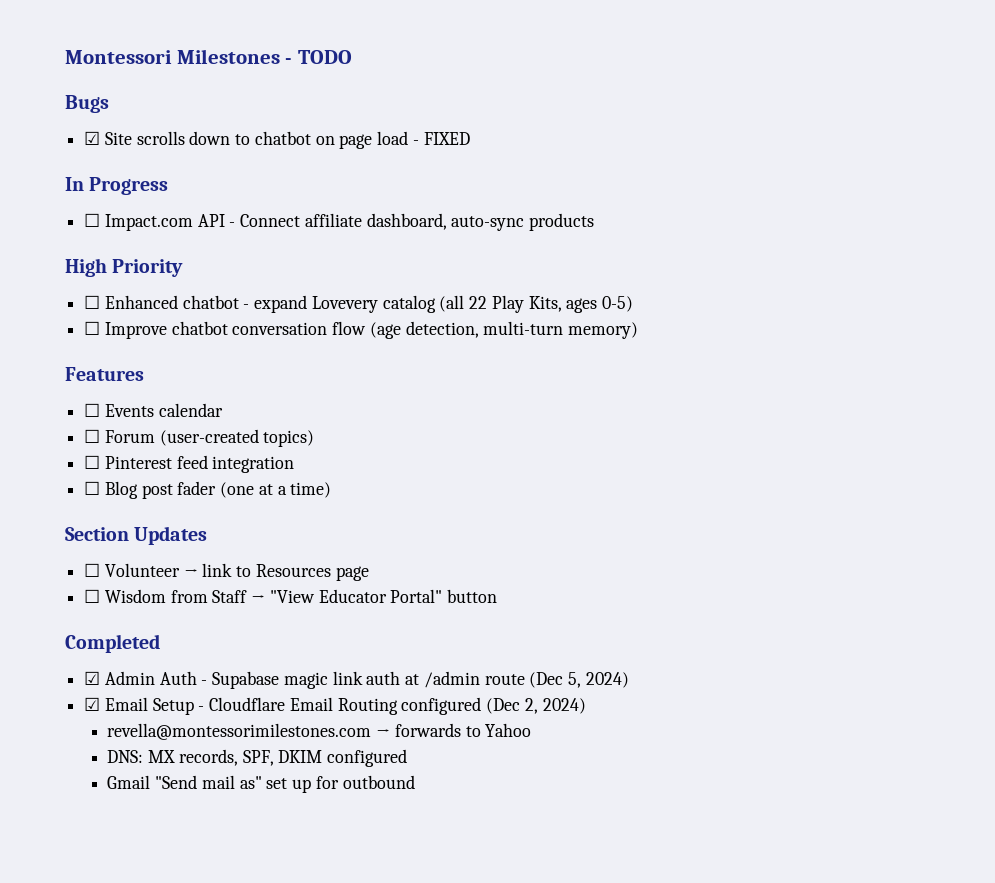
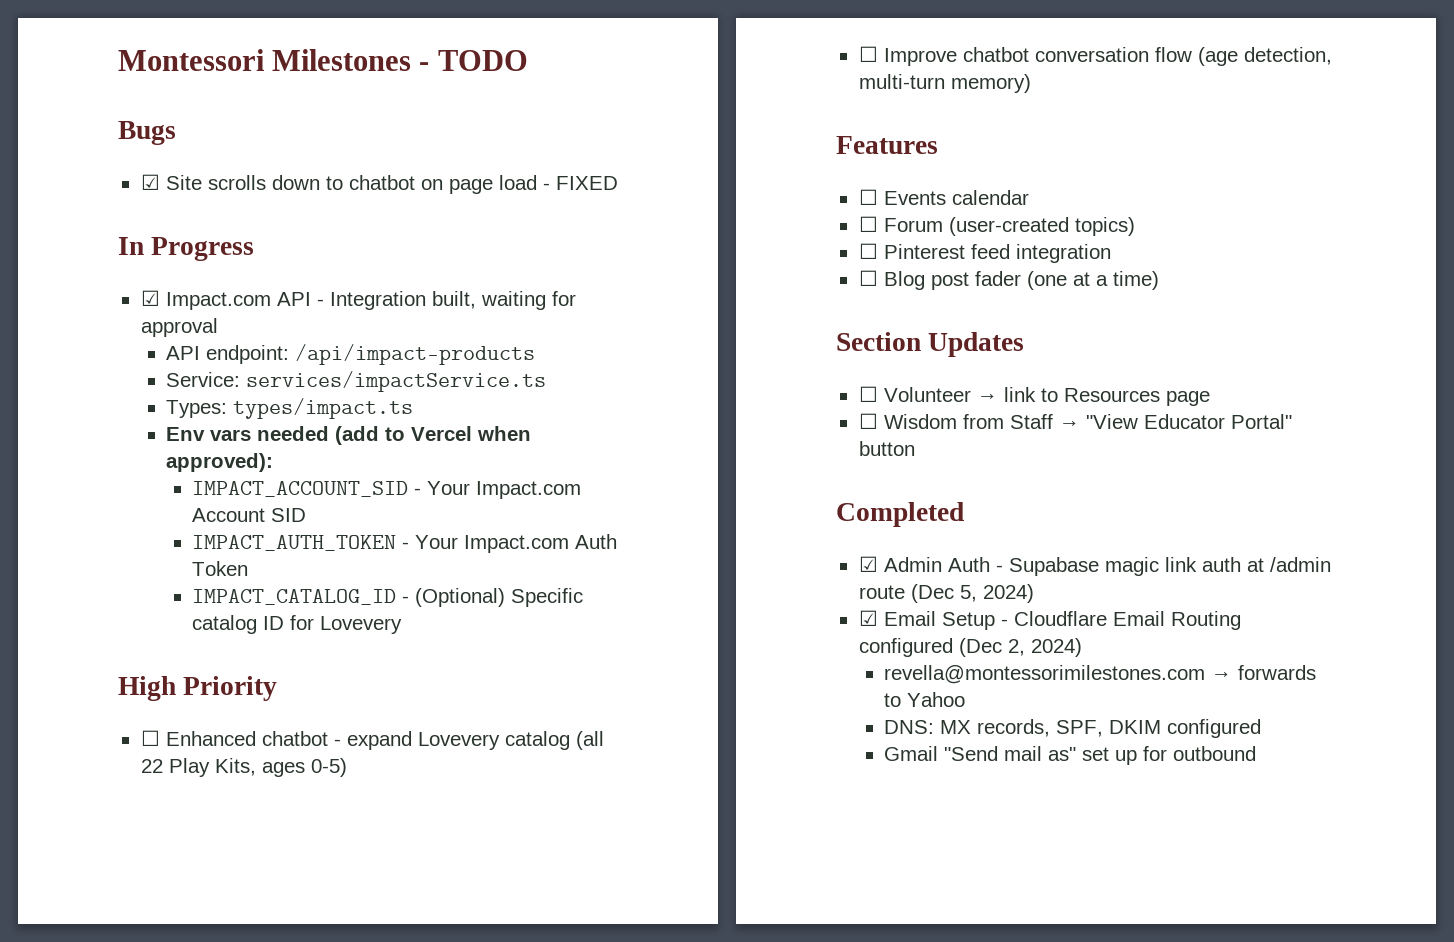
[84,213,101,227] ☐ -> [140,290,160,306] ☑
[240,213,595,231] Connect affiliate dashboard, auto-sync products -> [329,291,576,310] [140,318,218,337] [166,344,536,365] [166,371,547,392] [166,398,414,419] [166,426,532,445] [166,453,274,472] [192,481,582,499] [192,508,307,522] [192,534,618,553] [192,561,249,576] [192,588,584,607] [192,615,403,634] Integration built, waiting for approval // API endpoint: /api/impact-products // Service: services/impactService.ts // Types: types/impact.ts // Env vars needed (add to Vercel when approved): // IMPACT_ACCOUNT_SID - Your Impact.com Account SID // IMPACT_AUTH_TOKEN - Your Impact.com Auth Token // IMPACT_CATALOG_ID - (Optional) Specific catalog ID for Lovevery

